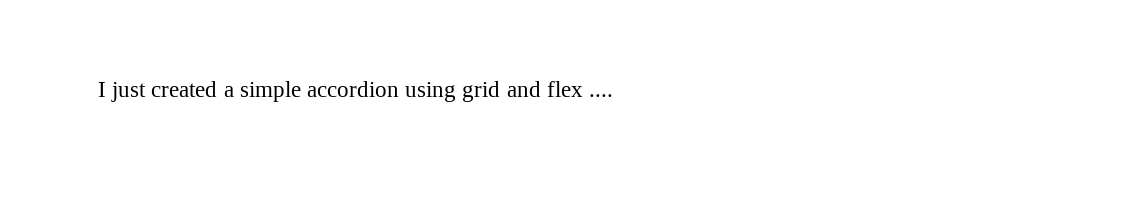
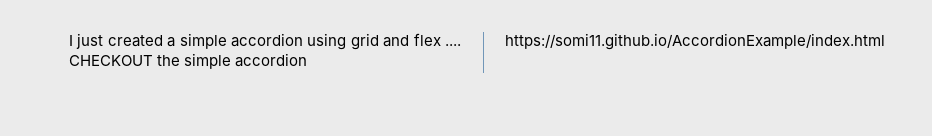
(614, 95) none -> [69,53,308,69] [505,33,885,50] CHECKOUT the simple accordion https://somi11.github.io/AccordionExample/index.html

